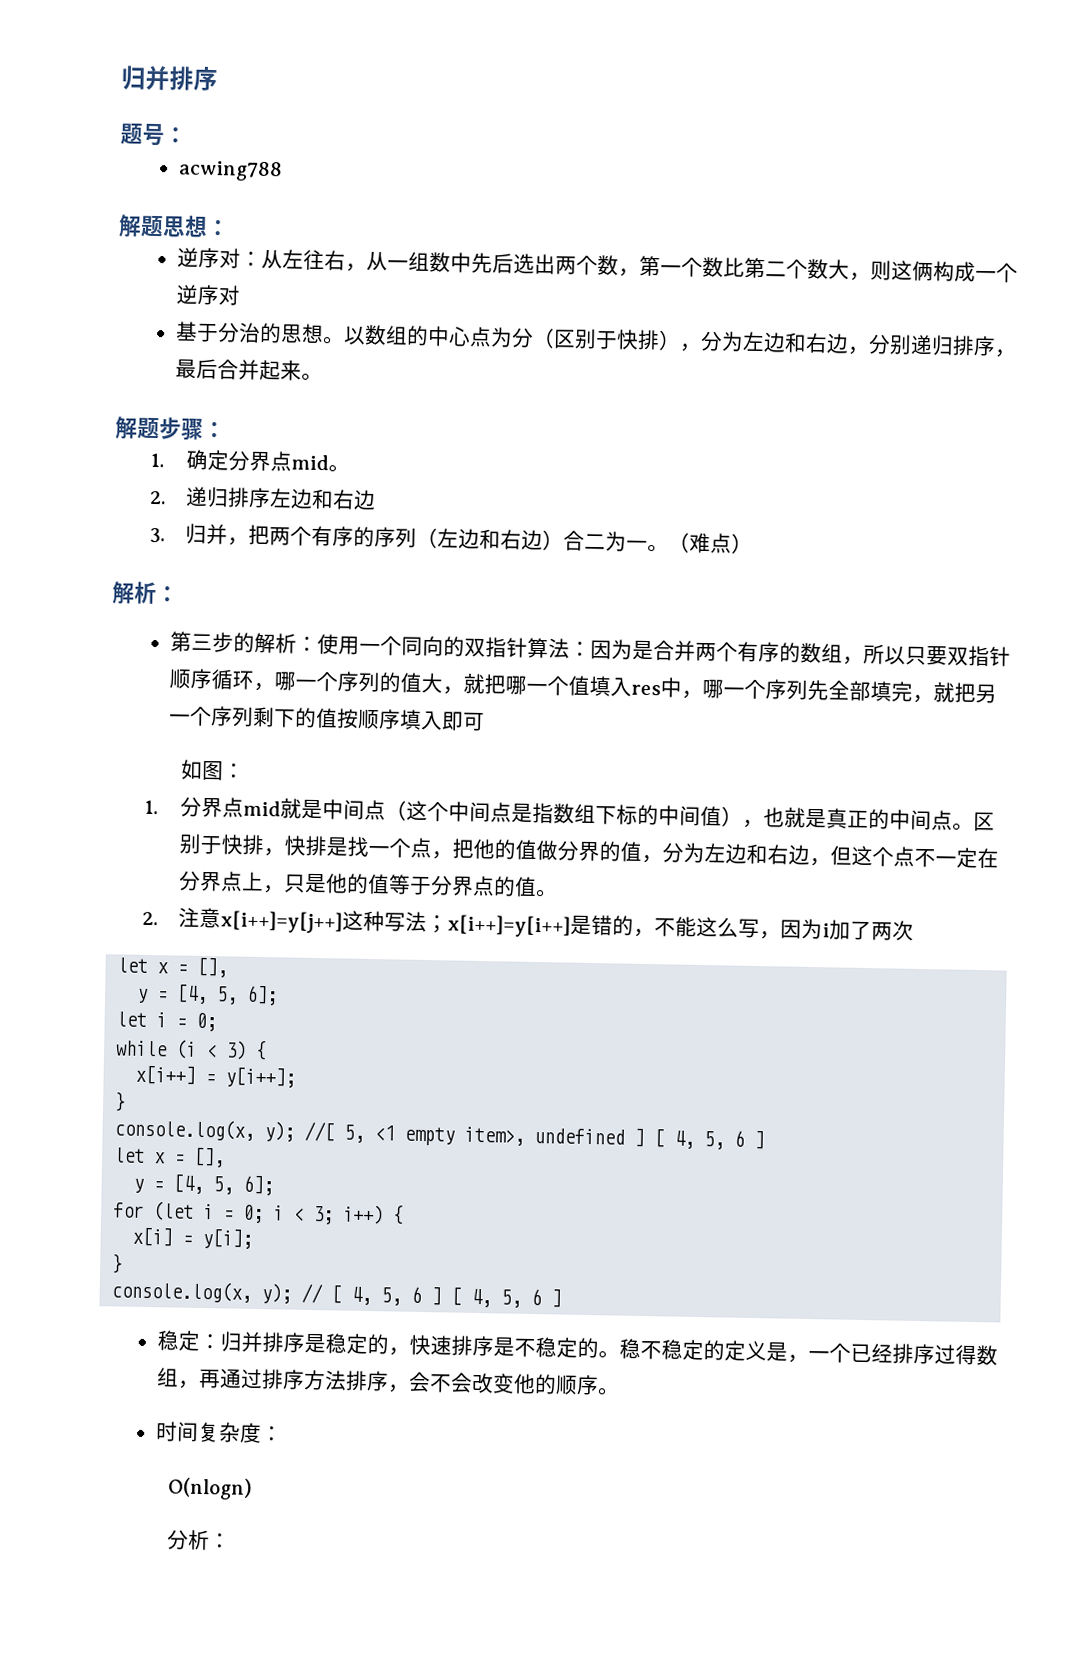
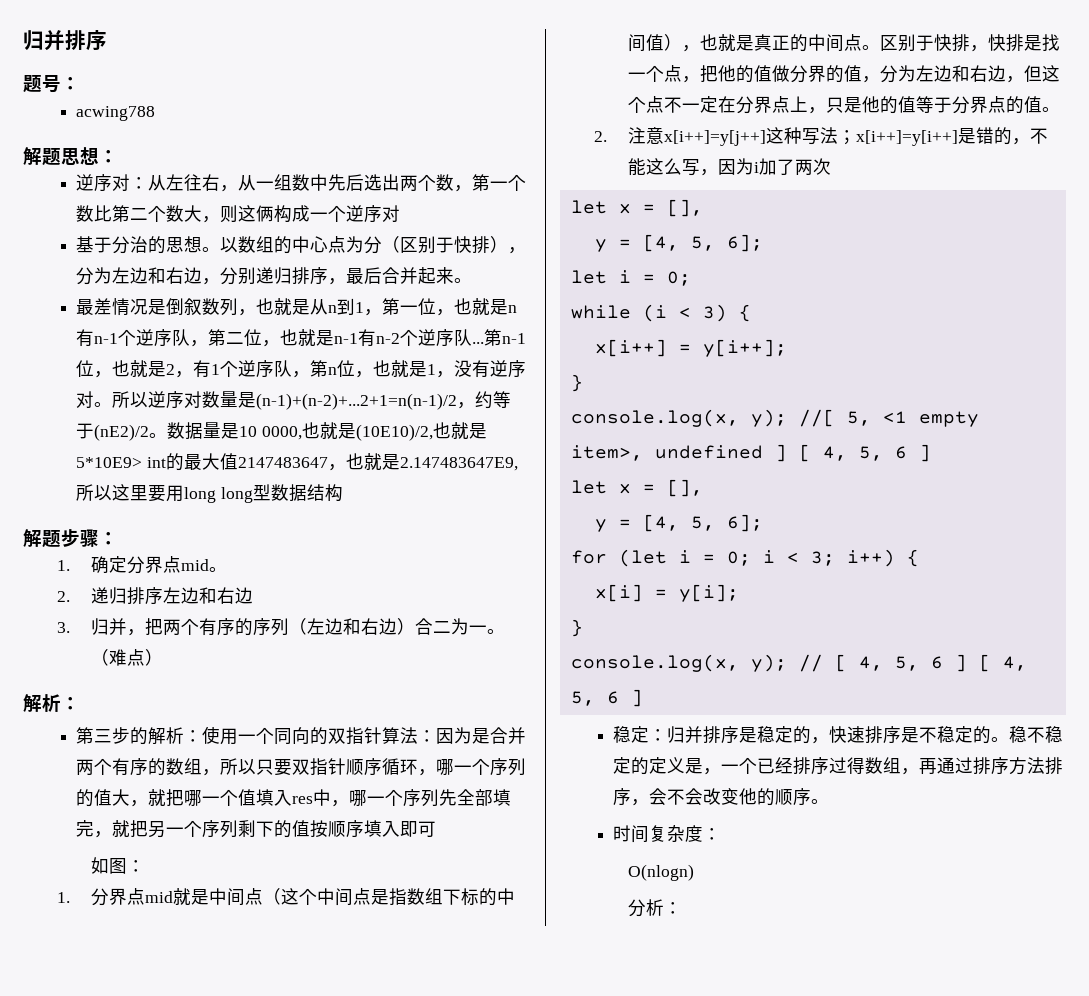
(323, 377) none -> [76,298,518,316] [76,329,527,347] [76,360,527,378] [76,391,512,410] [76,422,488,441] [76,453,519,471] [76,484,344,503] // 最差情况是倒叙数列，也就是从n到1，第一位，也就是n有n-1个逆序队，第二位，也就是n-1有n-2个逆序队...第n-1位，也就是2，有1个逆序队，第n位，也就是1，没有逆序对。所以逆序对数量是(n-1)+(n-2)+...2+1=n(n-1)/2，约等于(nE2)/2。数据量是10 0000,也就是(10E10)/2,也就是5*10E9> int的最大值2147483647，也就是2.147483647E9,所以这里要用long long型数据结构

